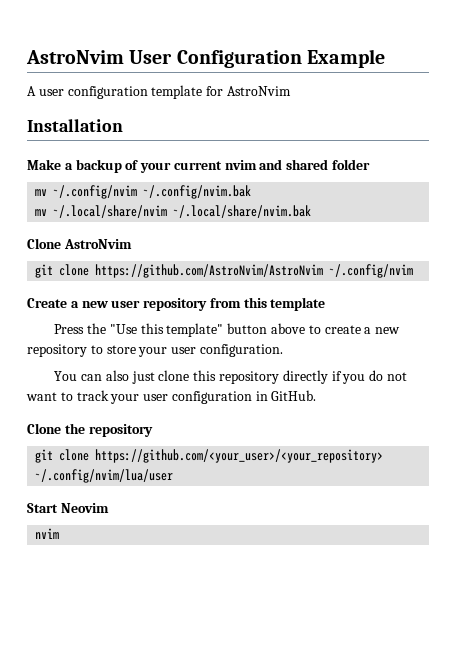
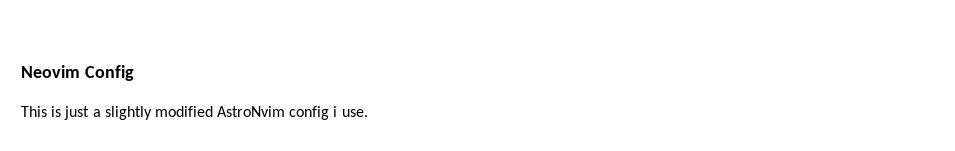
[26,49,385,68] [27,85,291,99] [27,119,123,132] [27,159,371,173] [35,185,252,199] [35,205,312,218] [27,238,132,249] [35,264,414,278] [27,297,326,311] [54,323,401,337] [27,344,283,357] [54,370,407,384] [26,390,317,404] [27,423,153,437] [35,449,384,463] [35,469,174,483] [27,503,109,513] [35,528,60,539] AstroNvim User Configuration Example // A user configuration template for AstroNvim // Installation // Make a backup of your current nvim and shared folder // mv ~/.config/nvim ~/.config/nvim.bak // mv ~/.local/share/nvim ~/.local/share/nvim.bak // Clone AstroNvim // git clone https://github.com/AstroNvim/AstroNvim ~/.config/nvim // Create a new user repository from this template // Press the "Use this template" button above to create a new repository to store your user configuration. // You can also just clone this repository directly if you do not want to track your user configuration in GitHub. // Clone the repository // git clone https://github.com/<your_user>/<your_repository> ~/.config/nvim/lua/user // Start Neovim // nvim -> [21,65,134,81] [21,106,368,120] Neovim Config // This is just a slightly modified AstroNvim config i use.

